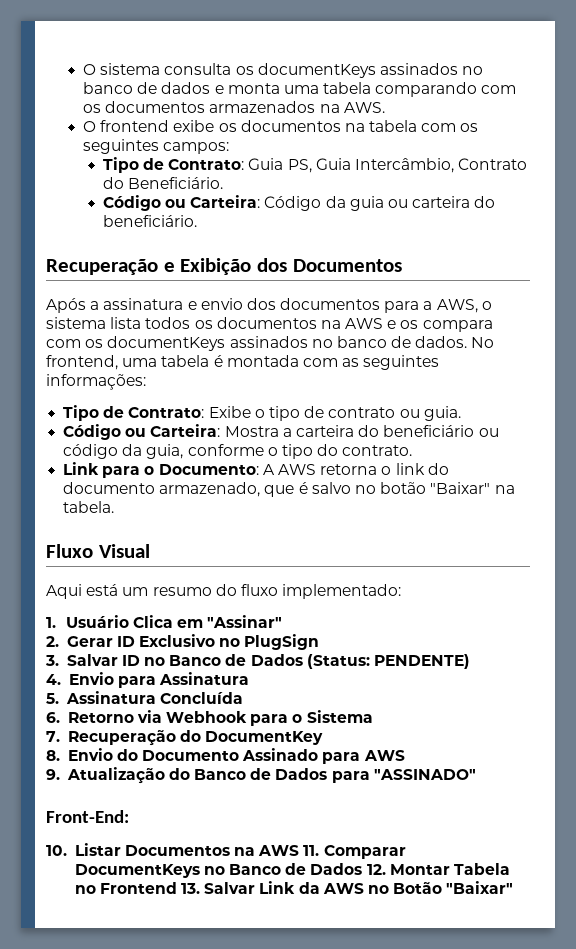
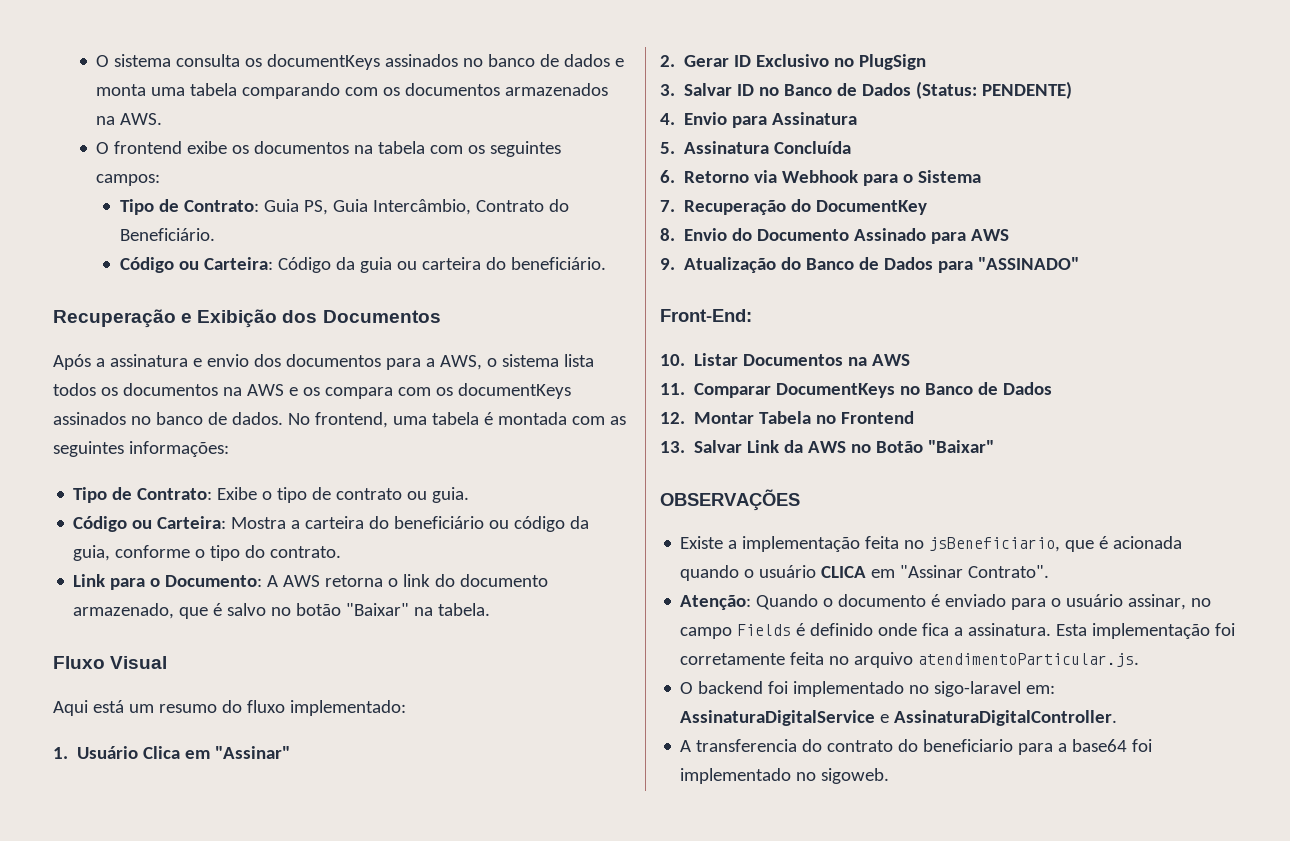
(300, 850) none -> (911, 360) //
(363, 869) none -> (1053, 388) //
(177, 888) none -> (915, 417) //
(514, 887) none -> [660,489,800,511] [680,536,1183,552] [680,565,1050,581] [680,594,1212,610] [680,623,1236,639] [680,652,1140,668] [680,681,1056,697] [680,710,1118,726] [680,739,1153,755] [680,768,890,784] // OBSERVAÇÕES // Existe a implementação feita no jsBeneficiario, que é acionada quando o usuário CLICA em "Assinar Contrato". // Atenção: Quando o documento é enviado para o usuário assinar, no campo Fields é definido onde fica a assinatura. Esta implementação foi corretamente feita no arquivo atendimentoParticular.js. // O backend foi implementado no sigo-laravel em: AssinaturaDigitalService e AssinaturaDigitalController. // A transferencia do contrato do beneficiario para a base64 foi implementado no sigoweb.

